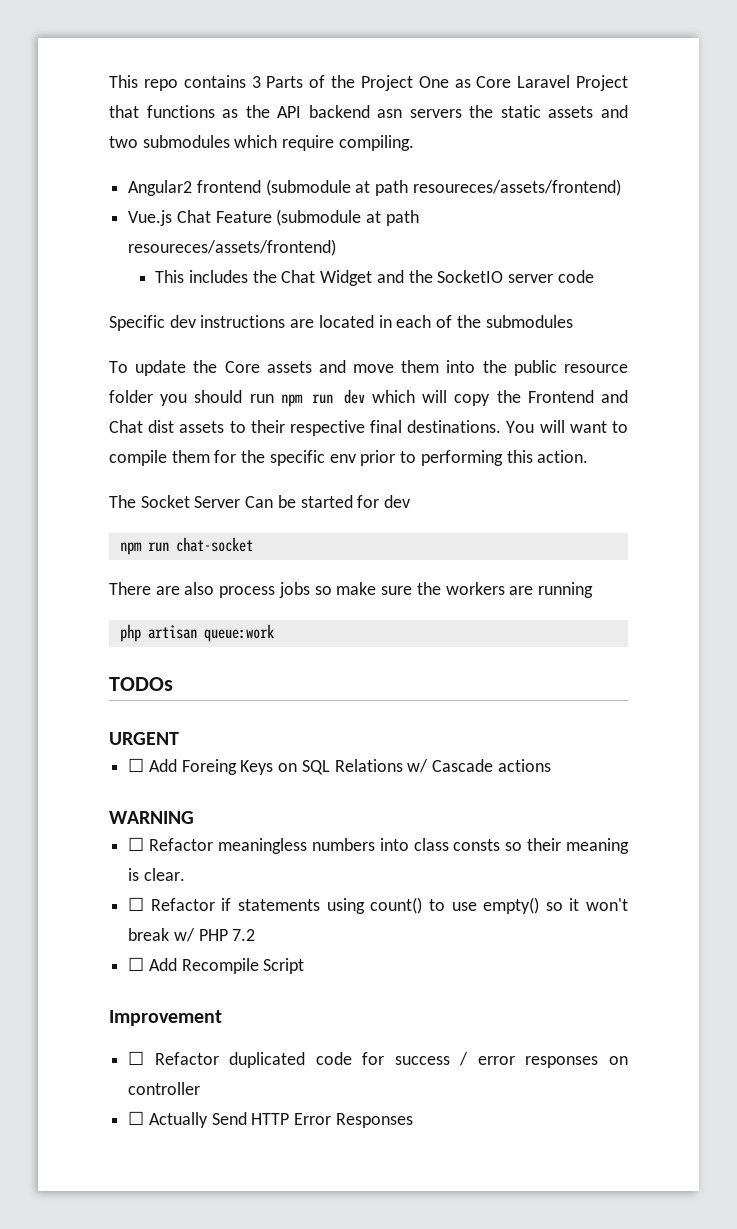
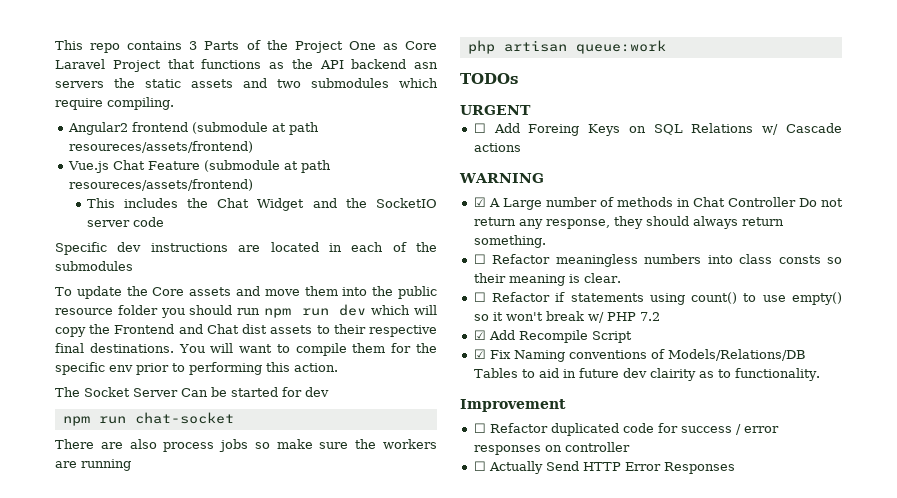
(194, 817) none -> [473,197,843,210] [473,216,784,229] [473,235,546,248] // ☑ A Large number of methods in Chat Controller Do not return any response, they should always return something.
[128,957,145,971] ☐ -> [473,330,486,340] ☑
(305, 966) none -> [473,349,806,362] [473,368,820,381] // ☑ Fix Naming conventions of Models/Relations/DB Tables to aid in future dev clairity as to functionality.

